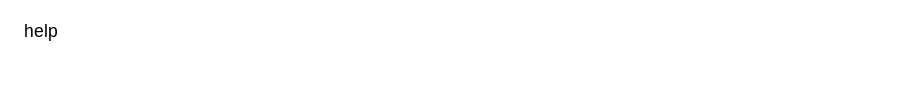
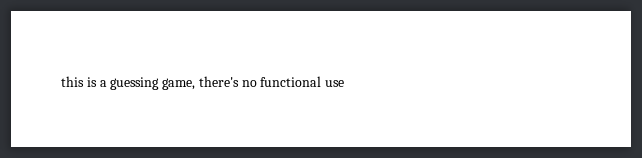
[24,24,58,41] help -> [61,76,345,90] this is a guessing game, there's no functional use

